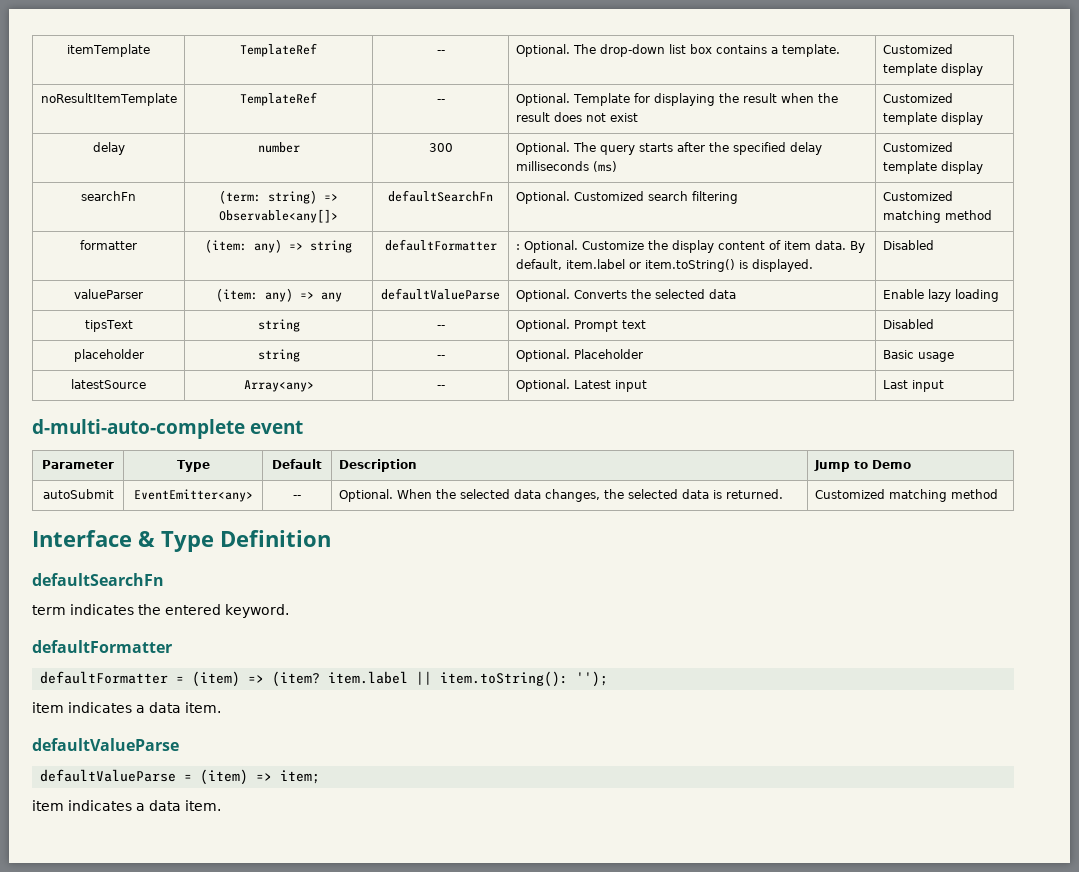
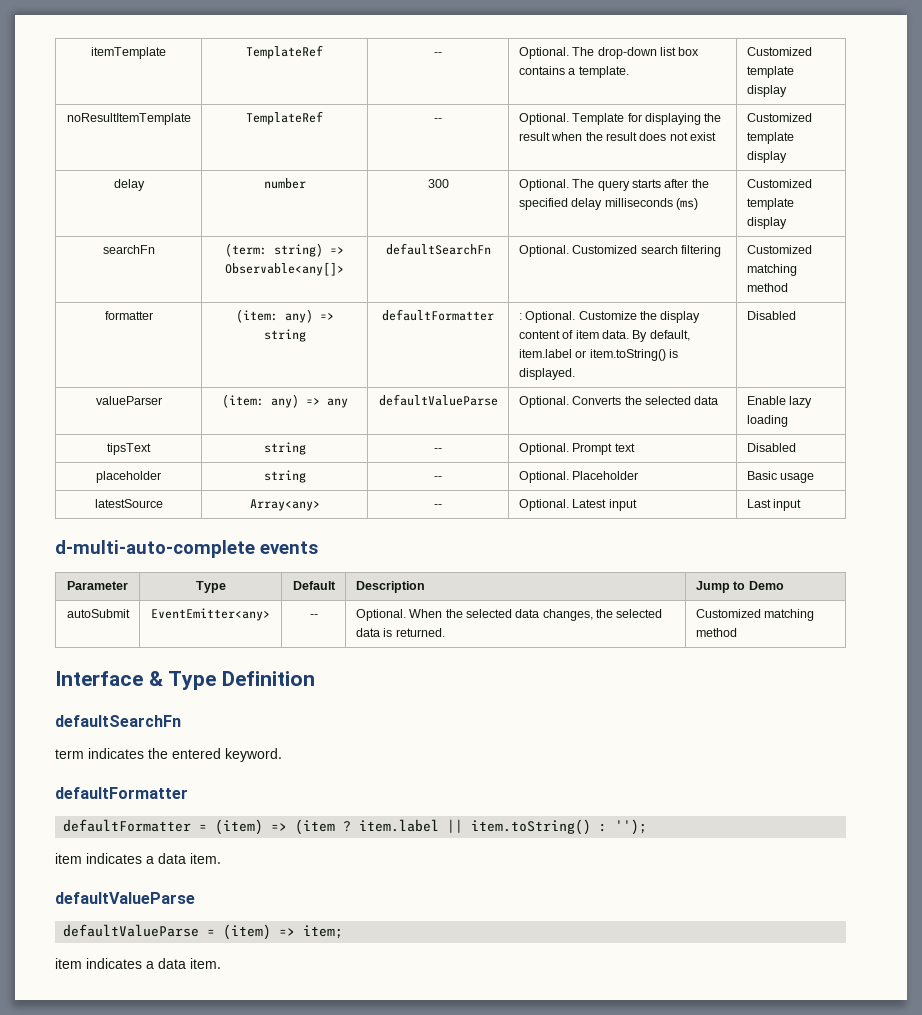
[250,420,303,434] event -> [260,541,318,554] events
[272,671,569,687] (item? item.label || item.toString(): -> [295,819,608,835] (item ? item.label || item.toString() :

